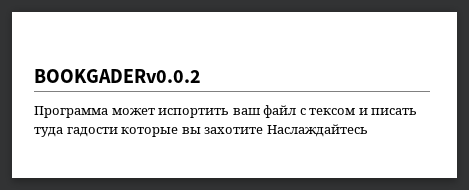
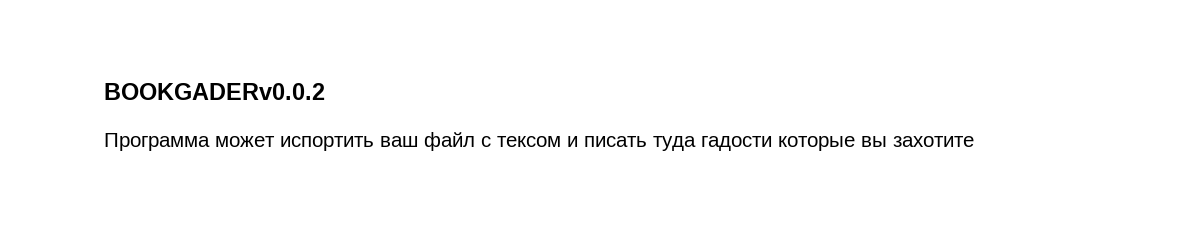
[266,124,368,137] Наслаждайтесь -> (974, 141) none

